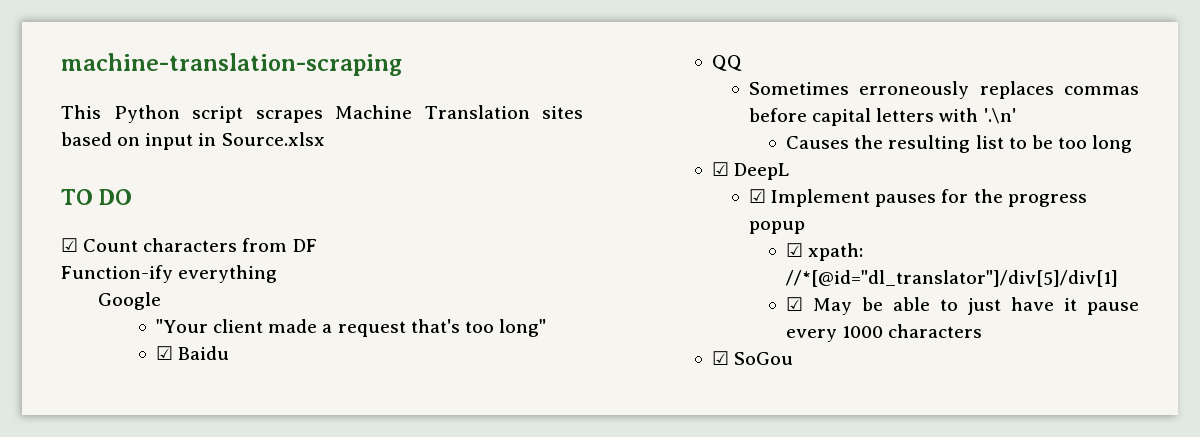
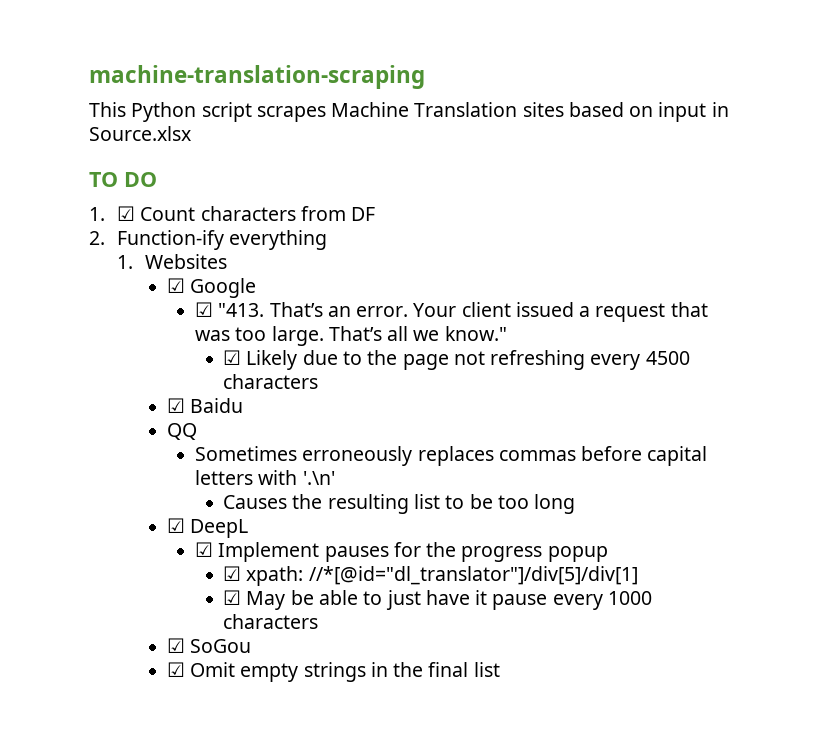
(132, 197) none -> [89,207,105,221] 1.
(317, 245) none -> [89,231,105,245] 2.
[98,292,162,310] [156,319,546,337] Google // "Your client made a request that's too long" -> [117,254,228,269] [166,278,257,298] [195,302,708,322] [195,326,507,346] [223,350,690,370] [223,374,319,389] 1. Websites // ☑ Google // ☑ "413. That’s an error. Your client issued a request that was too large. That’s all we know." // ☑ Likely due to the page not refreshing every 4500 characters
(794, 358) none -> [166,662,500,682] // ☑ Omit empty strings in the final list

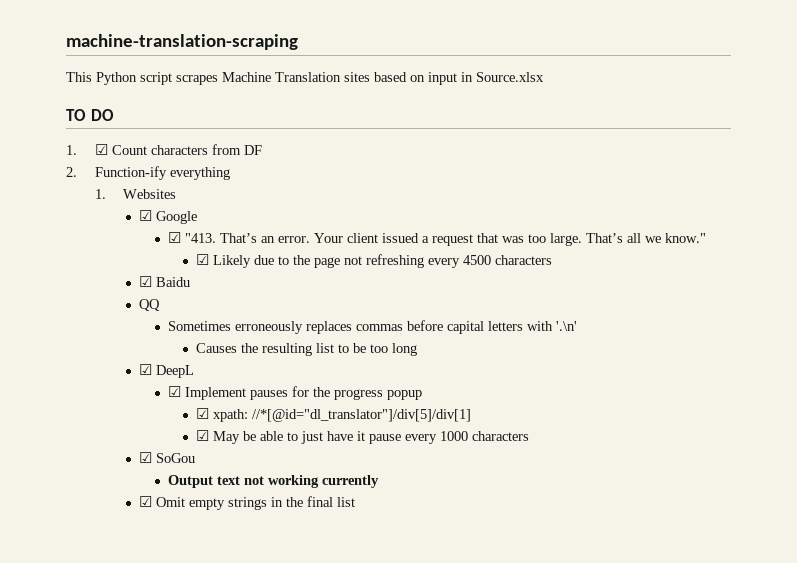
(252, 646) none -> [167,475,379,488] // Output text not working currently

